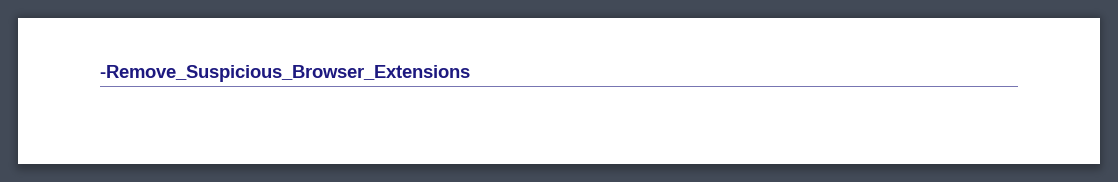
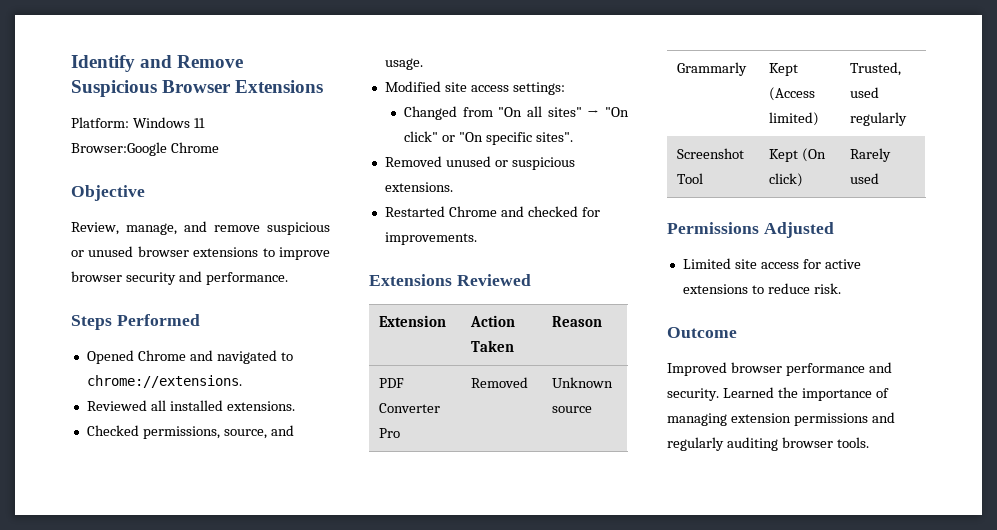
[100,65,470,82] -Remove_Suspicious_Browser_Extensions -> [71,55,244,72] [71,80,324,97] [71,117,205,128] [71,142,219,156] [71,185,145,201] [71,221,330,235] [71,246,330,260] [71,271,288,285] [71,314,200,330] [86,350,293,364] [86,375,242,388] [86,400,295,411] [86,425,294,439] [384,58,423,70] [384,81,565,95] [403,106,629,120] [403,131,573,145] [384,156,575,170] [384,182,453,192] [384,206,600,217] [384,232,477,245] [369,274,531,286] [379,315,447,327] [470,315,516,327] [471,340,515,352] [552,316,603,327] [379,378,405,388] [379,403,441,413] [379,428,401,438] [471,377,529,388] [552,377,614,388] [552,406,593,413] [677,62,748,76] [769,63,799,76] [769,87,816,101] [769,112,820,126] [850,62,902,76] [850,87,880,98] [850,112,908,126] [677,148,745,159] [677,173,704,184] [769,148,827,162] [769,173,804,187] [850,148,892,162] [850,173,880,184] [667,222,834,238] [682,258,861,269] [682,283,841,294] [667,327,737,338] [667,362,892,376] [667,387,889,401] [667,412,895,426] [667,437,869,451] Identify and Remove Suspicious Browser Extensions // Platform: Windows 11 // Browser:Google Chrome // Objective // Review, manage, and remove suspicious or unused browser extensions to improve browser security and performance. // Steps Performed // Opened Chrome and navigated to chrome://extensions. // Reviewed all installed extensions. // Checked permissions, source, and usage. // Modified site access settings: // Changed from "On all sites" → "On click" or "On specific sites". // Removed unused or suspicious extensions. // Restarted Chrome and checked for improvements. // Extensions Reviewed // Extension | Action Taken | Reason // PDF Converter Pro | Removed | Unknown source // Grammarly | Kept (Access limited) | Trusted, used regularly // Screenshot Tool | Kept (On click) | Rarely used // Permissions Adjusted // Limited site access for active extensions to reduce risk. // Outcome // Improved browser performance and security. Learned the importance of managing extension permissions and regularly auditing browser tools.

